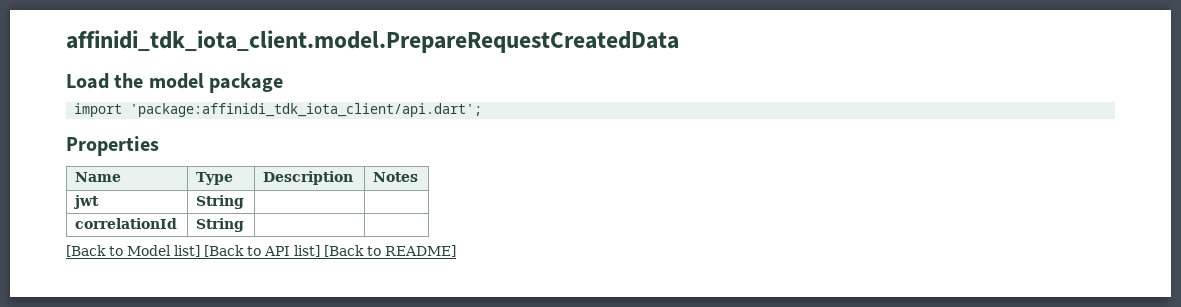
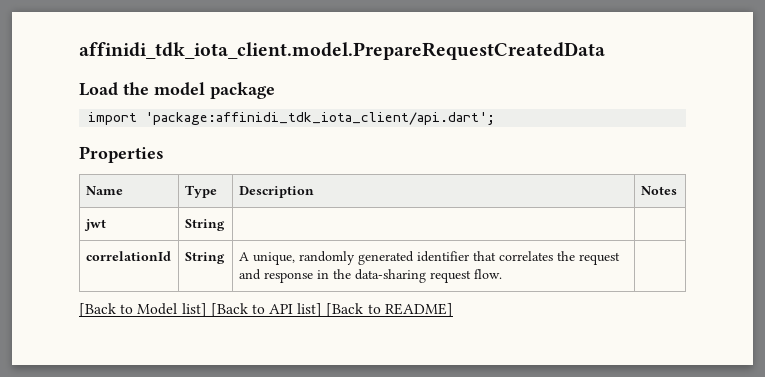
(245, 225) none -> [238,251,620,265] [238,269,502,283] A unique, randomly generated identifier that correlates the request and response in the data-sharing request flow.

